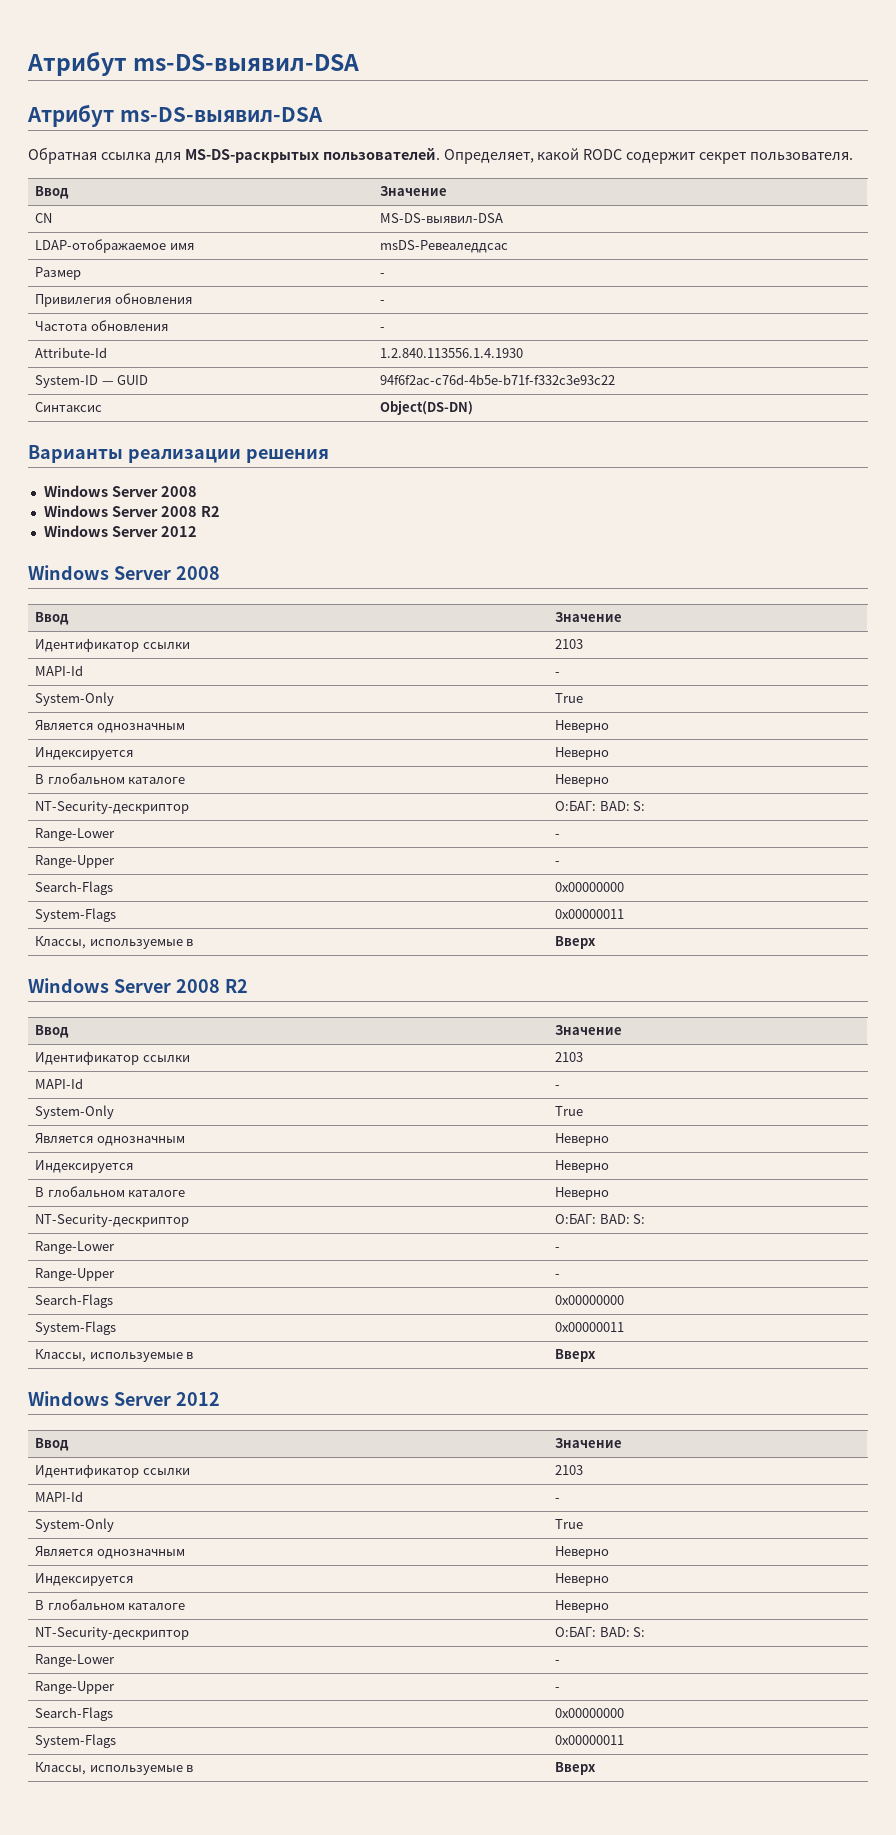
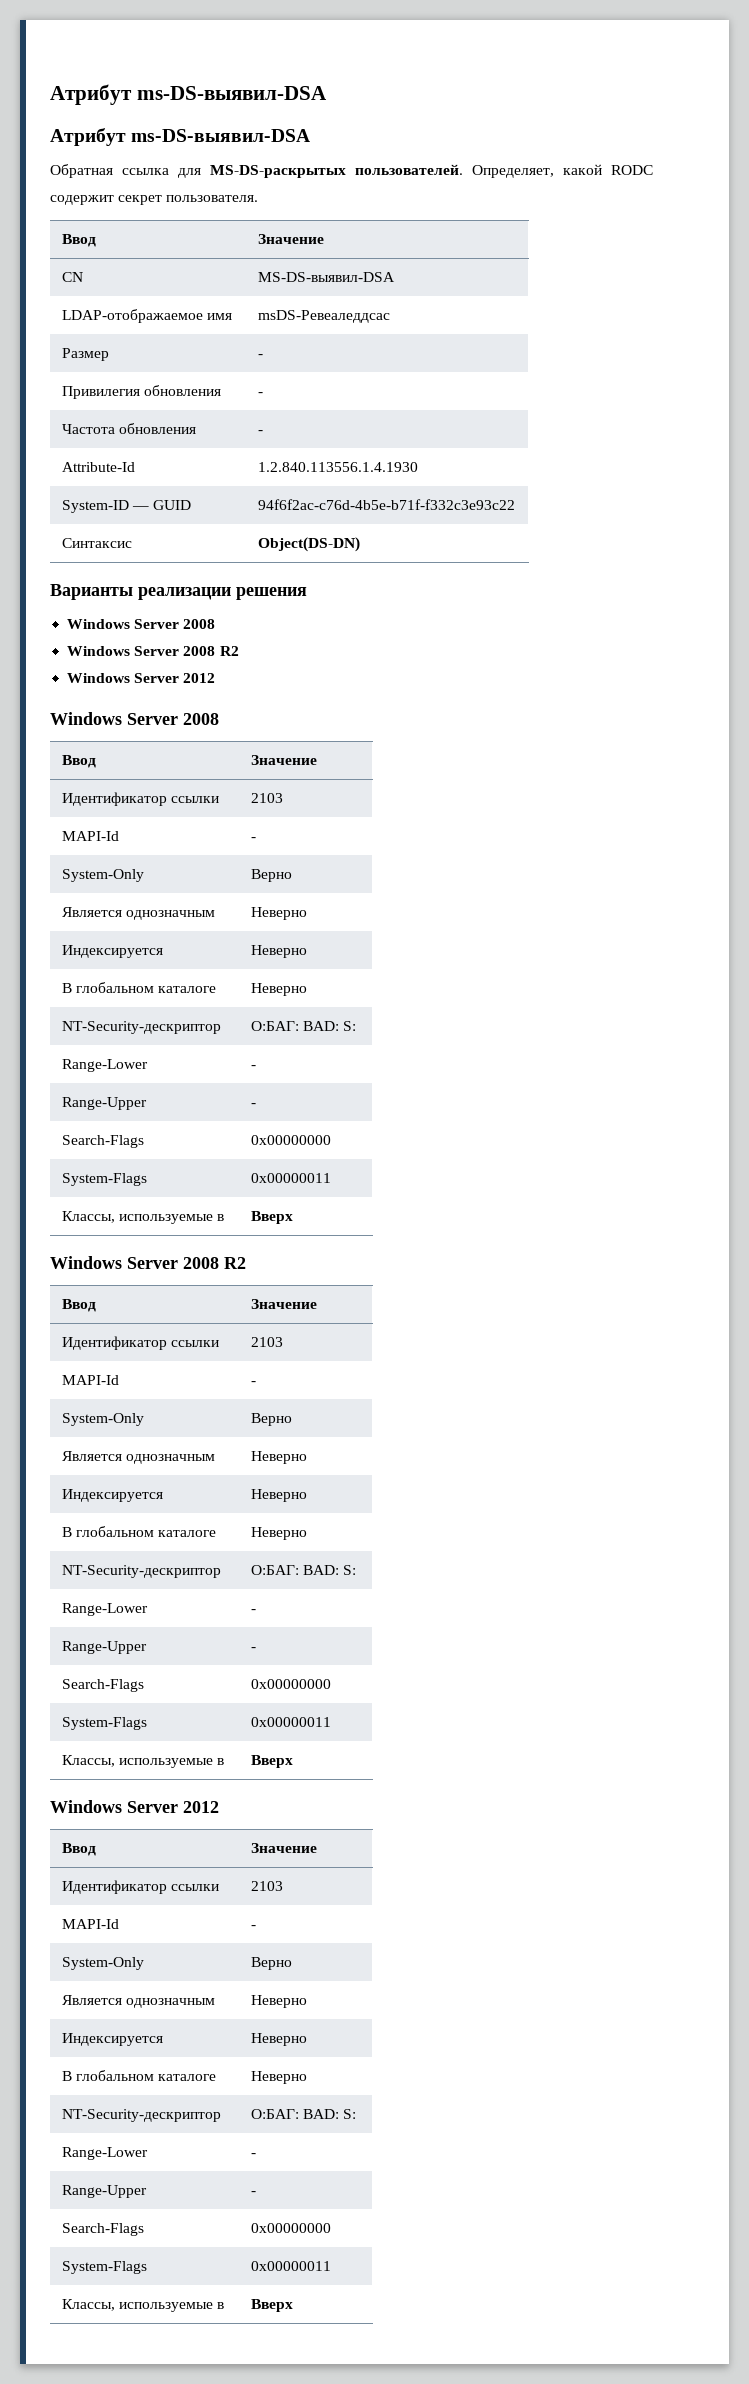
[555,693,584,703] True -> [251,869,293,882] Верно
[555,1106,584,1116] True -> [251,1413,293,1426] Верно
[555,1519,584,1529] True -> [251,1957,293,1970] Верно

